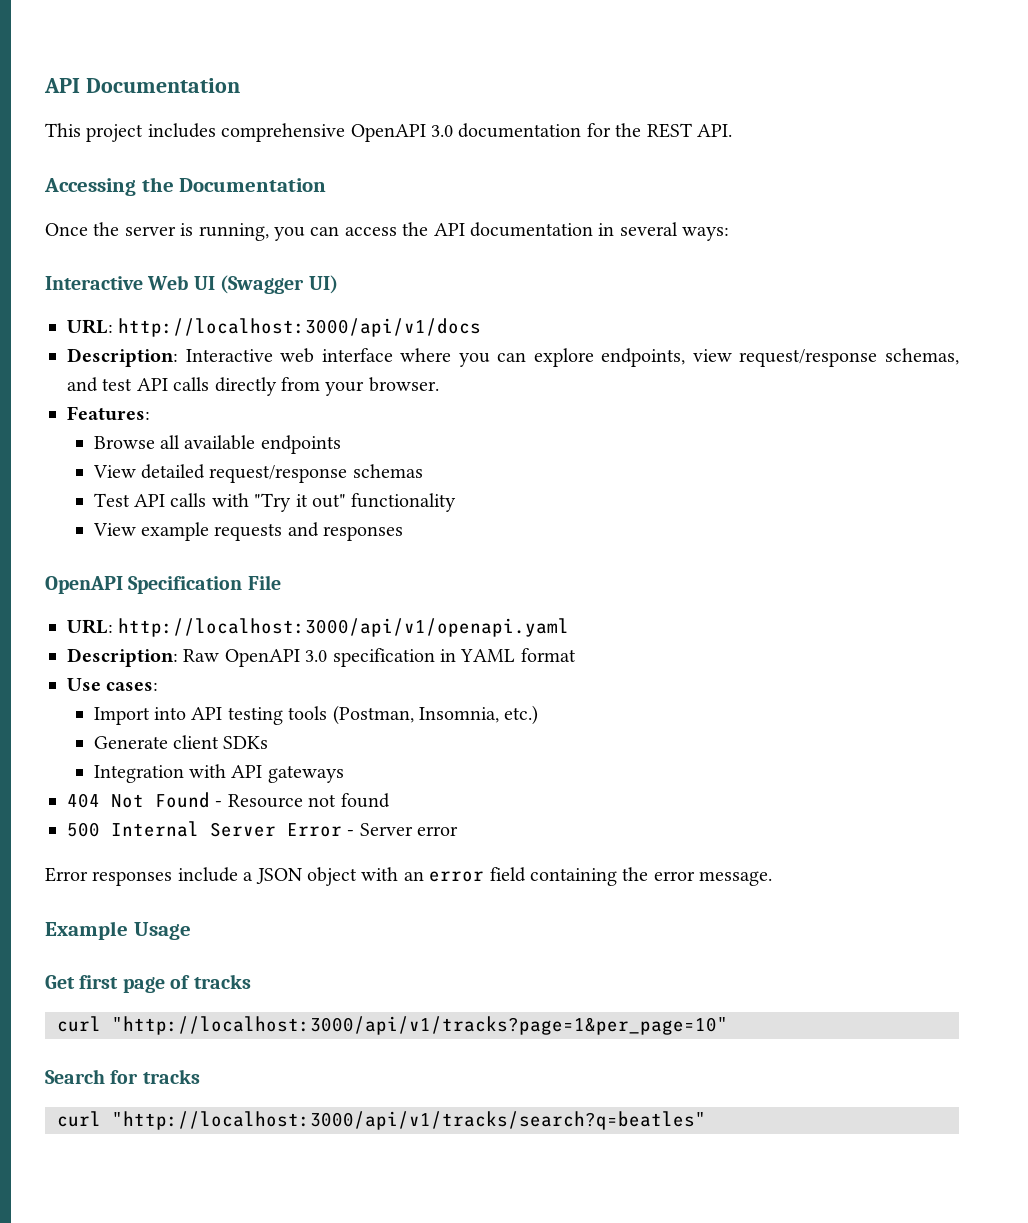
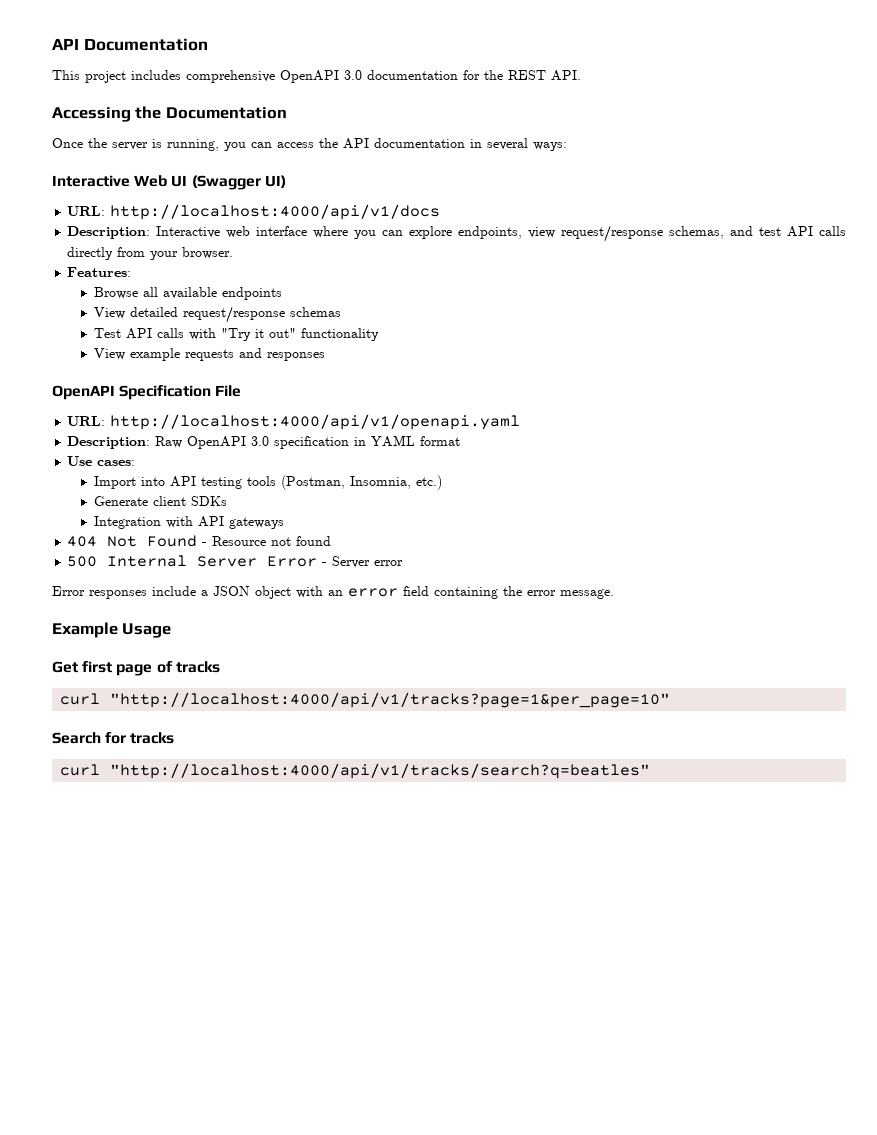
[118,318,482,337] http://localhost:3000/api/v1/docs -> [110,204,441,220] http://localhost:4000/api/v1/docs
[118,618,570,637] http://localhost:3000/api/v1/openapi.yaml -> [110,414,521,430] http://localhost:4000/api/v1/openapi.yaml
[112,1016,728,1035] "http://localhost:3000/api/v1/tracks?page=1&per_page=10" -> [110,692,671,708] "http://localhost:4000/api/v1/tracks?page=1&per_page=10"
[112,1111,706,1130] "http://localhost:3000/api/v1/tracks/search?q=beatles" -> [110,763,651,779] "http://localhost:4000/api/v1/tracks/search?q=beatles"

